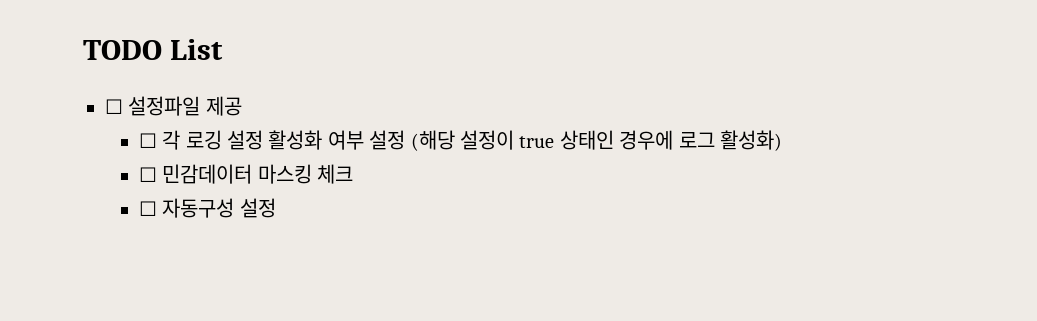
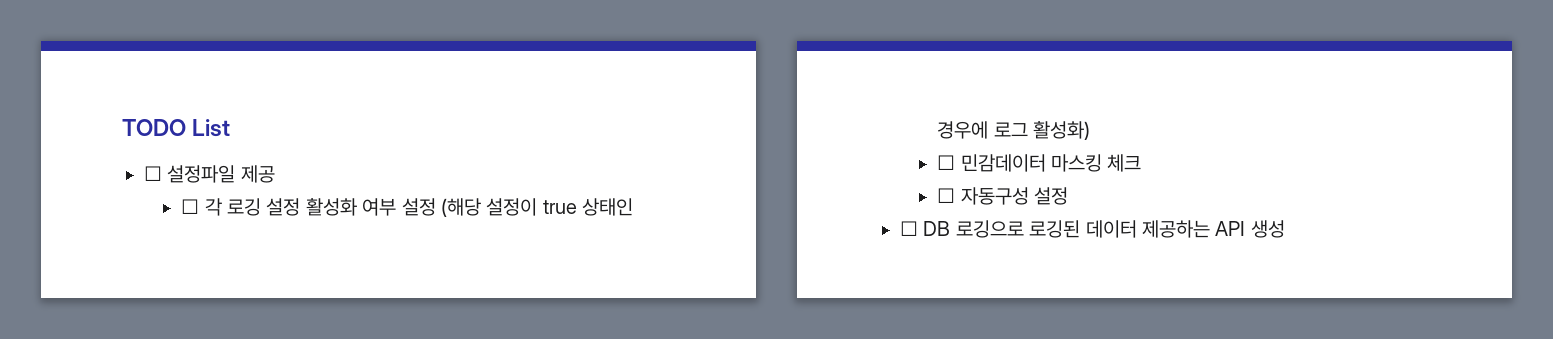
(276, 208) none -> [900,220,1285,238] // ☐ DB 로깅으로 로깅된 데이터 제공하는 API 생성

